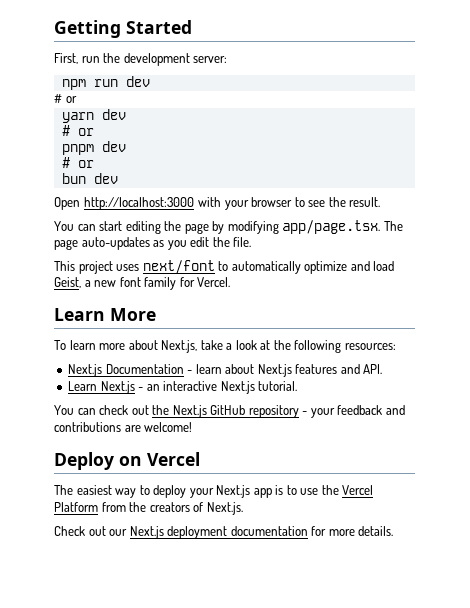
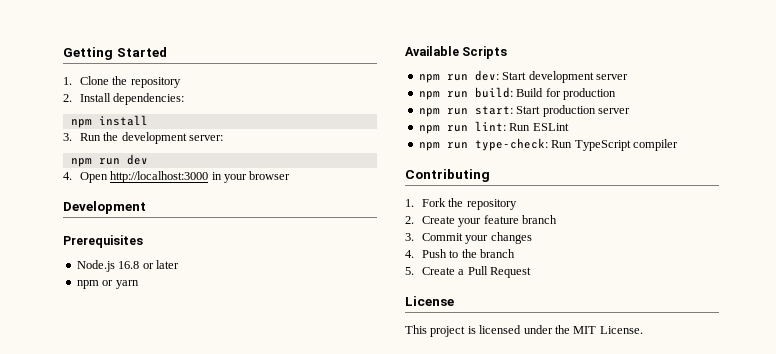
[54,53,100,64] First, run -> [63,76,181,88] [63,93,185,105] [70,115,148,128] [63,133,101,141] 1. Clone the repository // 2. Install dependencies: // npm install // 3. Run
[54,94,77,103] [61,109,126,123] [61,125,94,136] [61,141,126,155] [61,157,94,168] [61,173,118,184] # or // yarn dev // # or // pnpm dev // # or // bun dev // -> [63,172,72,180] 4.
[197,197,221,207] with -> [211,172,222,180] in
[294,197,381,207] [54,220,403,234] [54,237,252,250] [54,260,395,274] [54,277,231,290] [54,308,156,321] [54,340,396,353] [68,364,383,377] [68,381,298,394] [54,405,405,418] [54,422,193,432] [54,452,200,470] [54,485,374,498] [54,502,243,515] [54,526,394,539] to see the result. // You can start editing the page by modifying app/page.tsx. The page auto-updates as you edit the file. // This project uses next/font to automatically optimize and load Geist, a new font family for Vercel. // Learn More // To learn more about Next.js, take a look at the following resources: // Next.js Documentation - learn about Next.js features and API. // Learn Next.js - an interactive Next.js tutorial. // You can check out the Next.js GitHub repository - your feedback and contributions are welcome! // Deploy on Vercel // The easiest way to deploy your Next.js app is to use the Vercel Platform from the creators of Next.js. // Check out our Next.js deployment documentation for more details. -> [63,201,146,214] [63,235,143,248] [76,260,179,272] [76,280,139,289] [405,46,508,59] [418,70,628,83] [418,87,616,100] [418,105,630,117] [418,121,569,134] [418,138,678,151] [405,169,490,182] [405,198,517,210] [405,215,558,227] [405,232,532,244] [405,249,516,258] [405,266,532,278] [405,296,454,306] [405,325,643,337] // Development // Prerequisites // Node.js 16.8 or later // npm or yarn // Available Scripts // npm run dev: Start development server // npm run build: Build for production // npm run start: Start production server // npm run lint: Run ESLint // npm run type-check: Run TypeScript compiler // Contributing // 1. Fork the repository // 2. Create your feature branch // 3. Commit your changes // 4. Push to the branch // 5. Create a Pull Request // License // This project is licensed under the MIT License.

